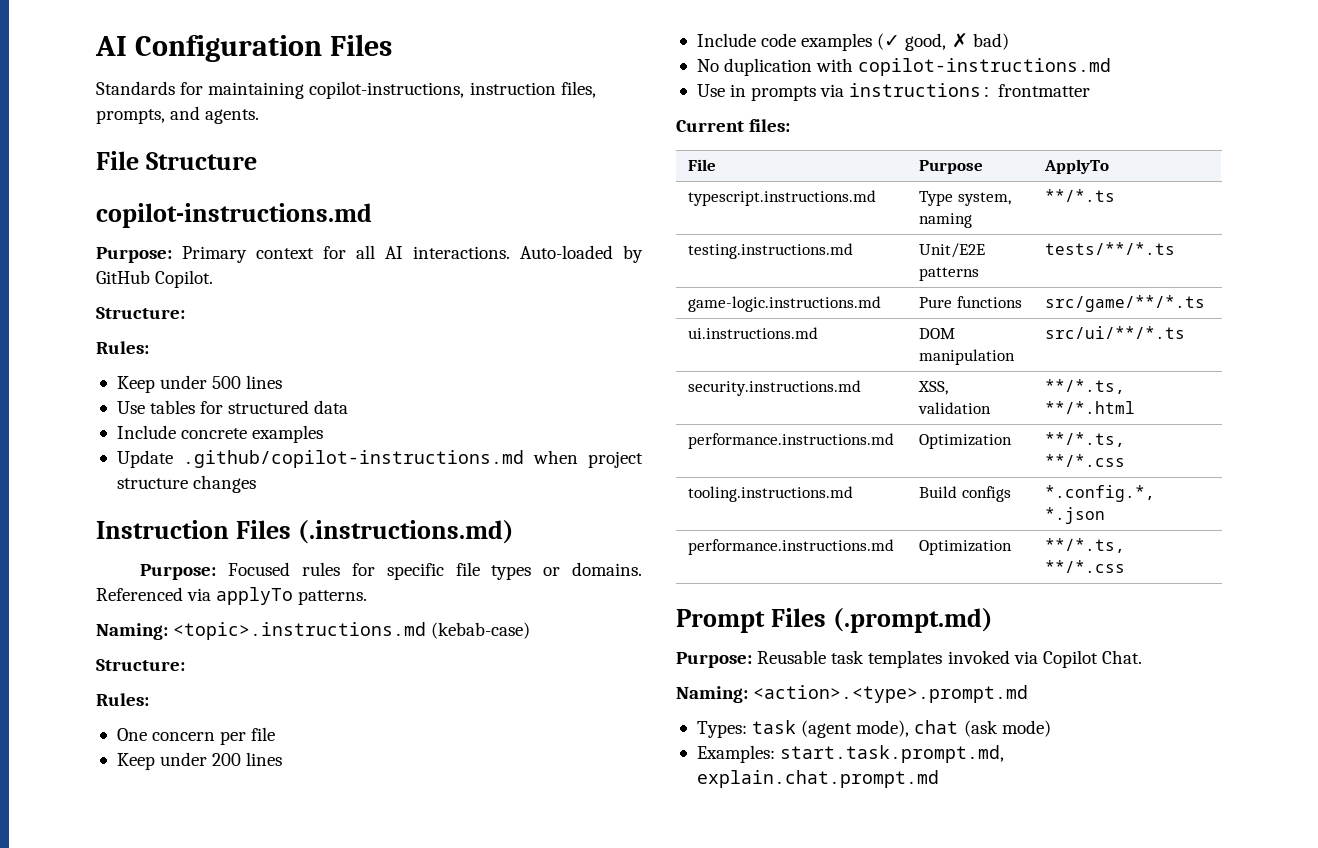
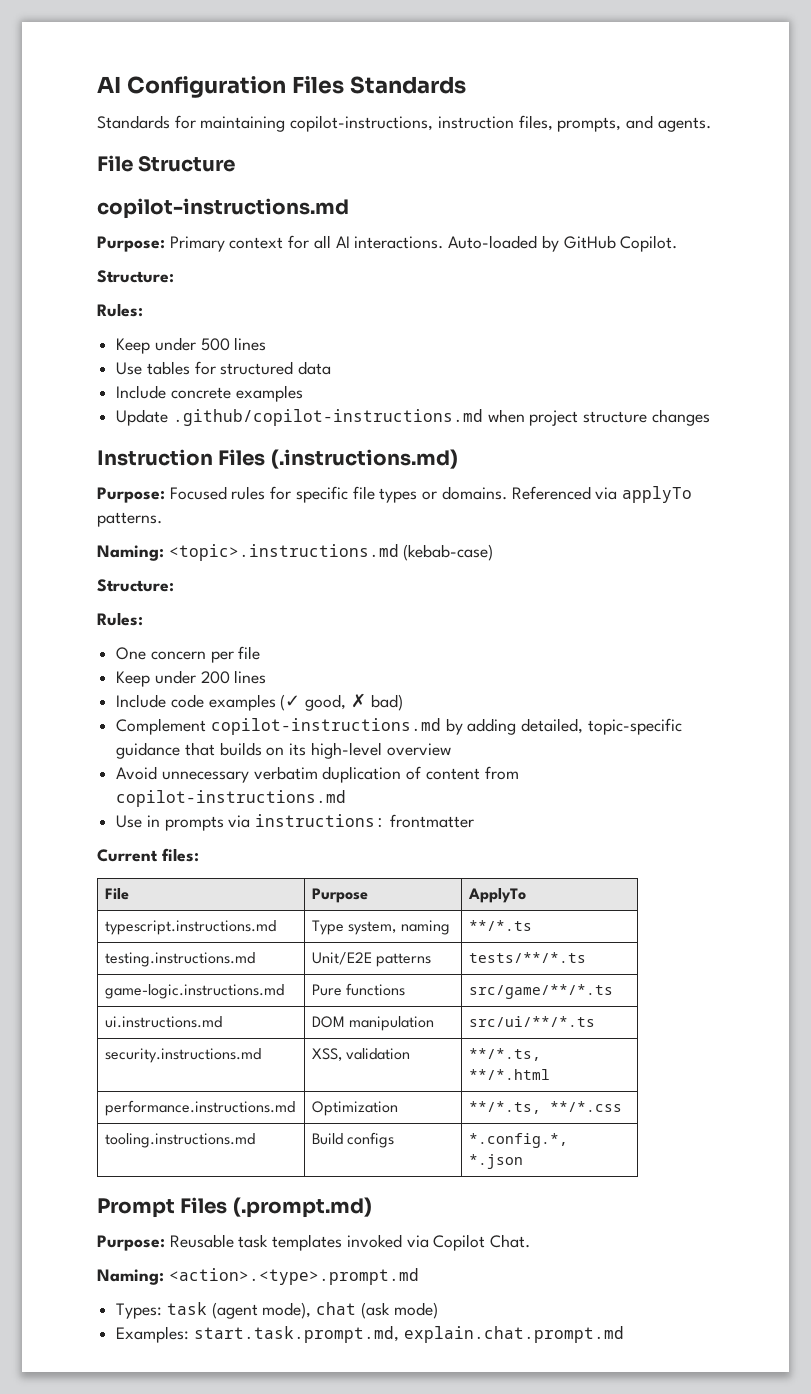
(392, 45) none -> [349,76,466,94] Standards
[696,58,854,76] No duplication with -> [116,718,682,735] [116,742,451,759] [116,766,519,783] Complement copilot-instructions.md by adding detailed, topic-specific guidance that builds on its high-level overview // Avoid unnecessary verbatim duplication of content from
[688,539,895,555] [919,540,1013,555] [1045,538,1126,553] [1045,560,1126,573] // performance.instructions.md | Optimization | **/*.ts, **/*.css -> (524, 1161) none

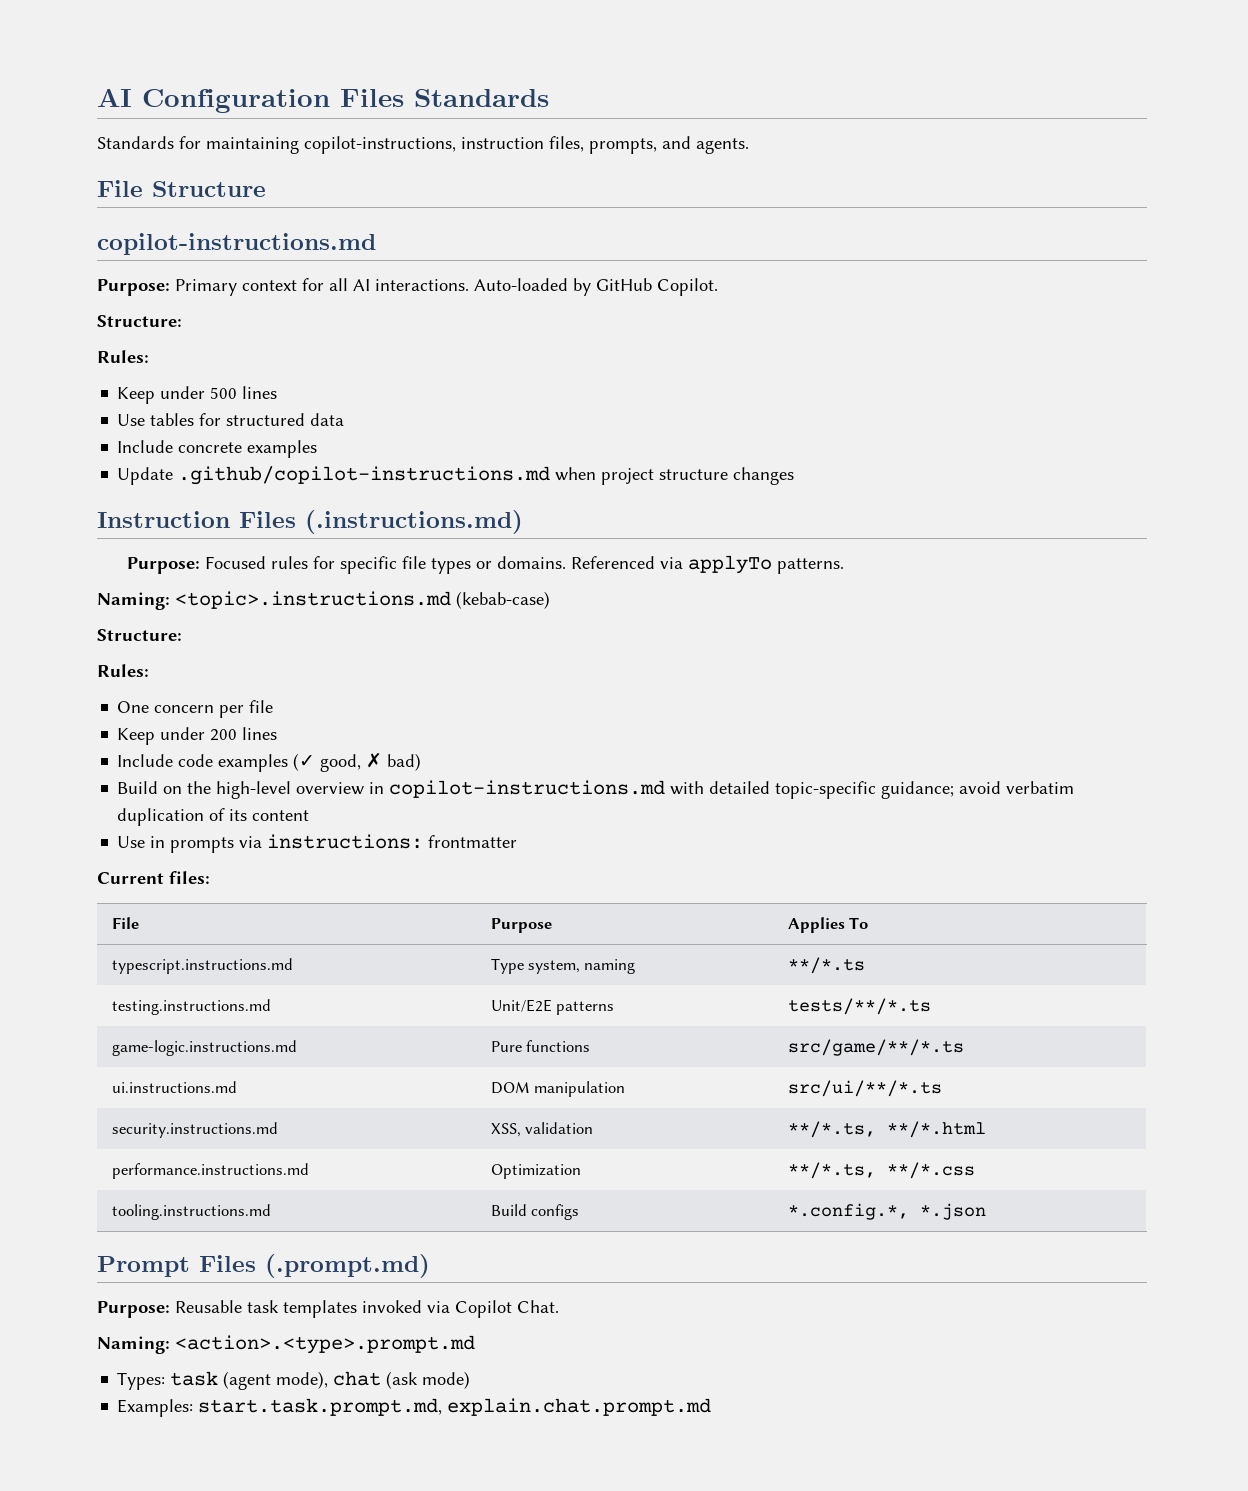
[116,718,682,735] [116,742,451,759] [116,766,249,783] Complement copilot-instructions.md by adding detailed, topic-specific guidance that builds on its high-level overview // Avoid unnecessary -> [117,780,1002,799] Build on the high-level overview in copilot-instructions.md with detailed topic-specific guidance; avoid
(422, 773) none -> [229,809,248,821] its
[484,766,519,780] [116,790,347,807] from copilot-instructions.md -> (310, 815) none
[468,888,527,903] ApplyTo -> [787,917,869,933] Applies To

